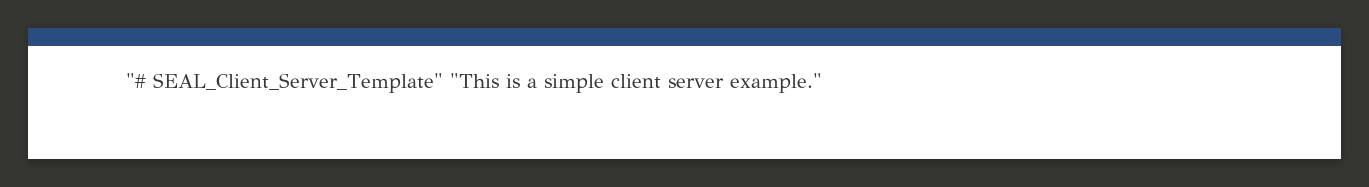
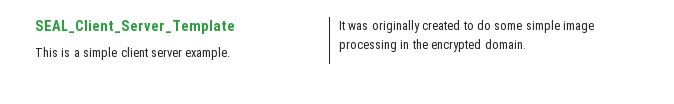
[126,73,499,93] "# SEAL_Client_Server_Template" "This -> [35,20,235,34] [35,47,58,57] SEAL_Client_Server_Template // This
[729,73,822,93] example." -> [185,47,231,60] [339,20,594,33] [339,39,526,52] example. // It was originally created to do some simple image processing in the encrypted domain.

